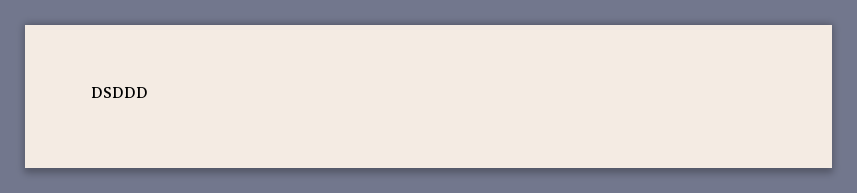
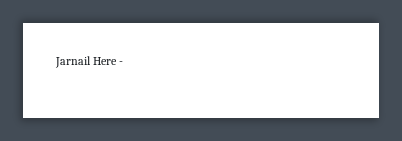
[91,87,148,98] DSDDD -> [55,56,124,68] Jarnail Here -

